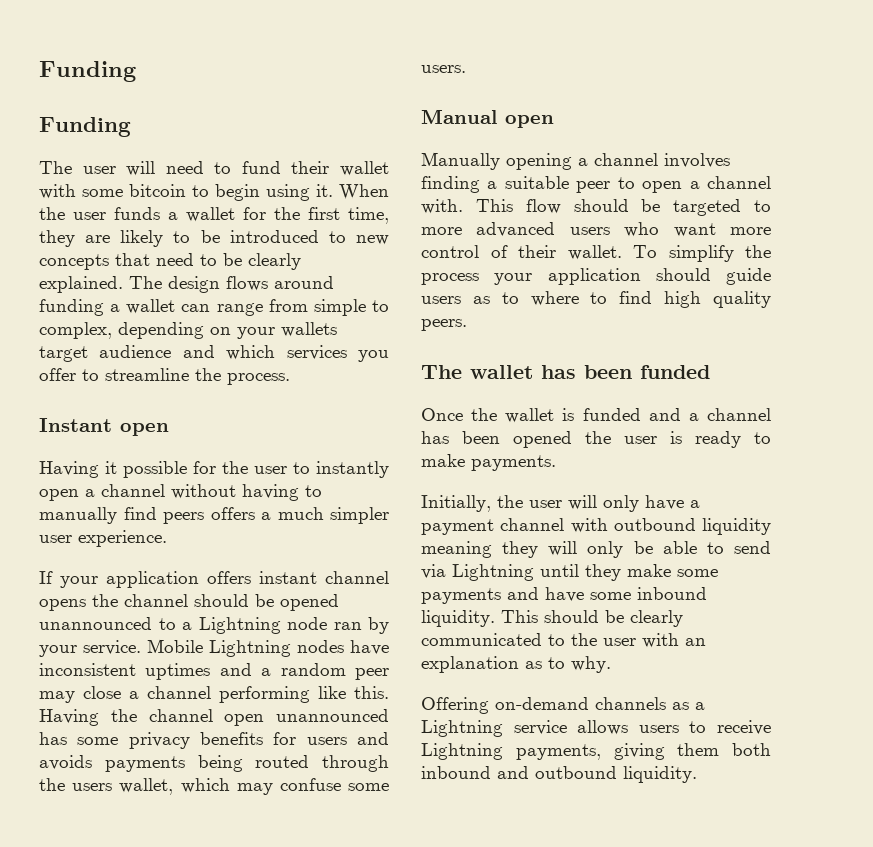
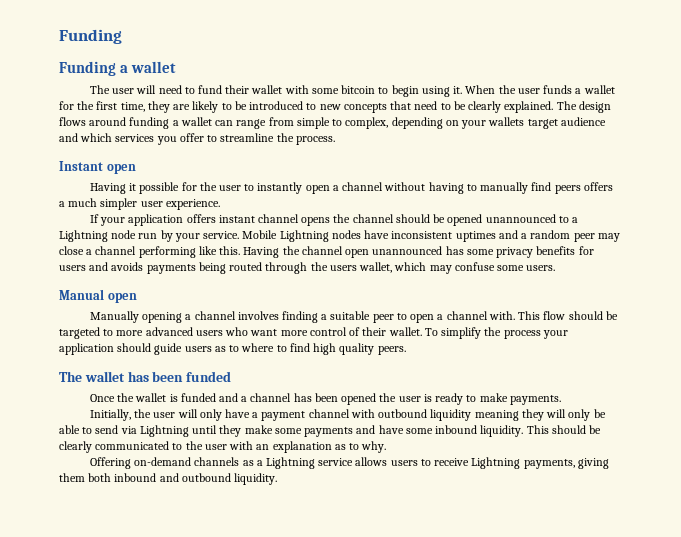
(131, 127) none -> [120,61,177,73] a wallet
[333,622,362,630] ran -> [138,233,158,239] run

